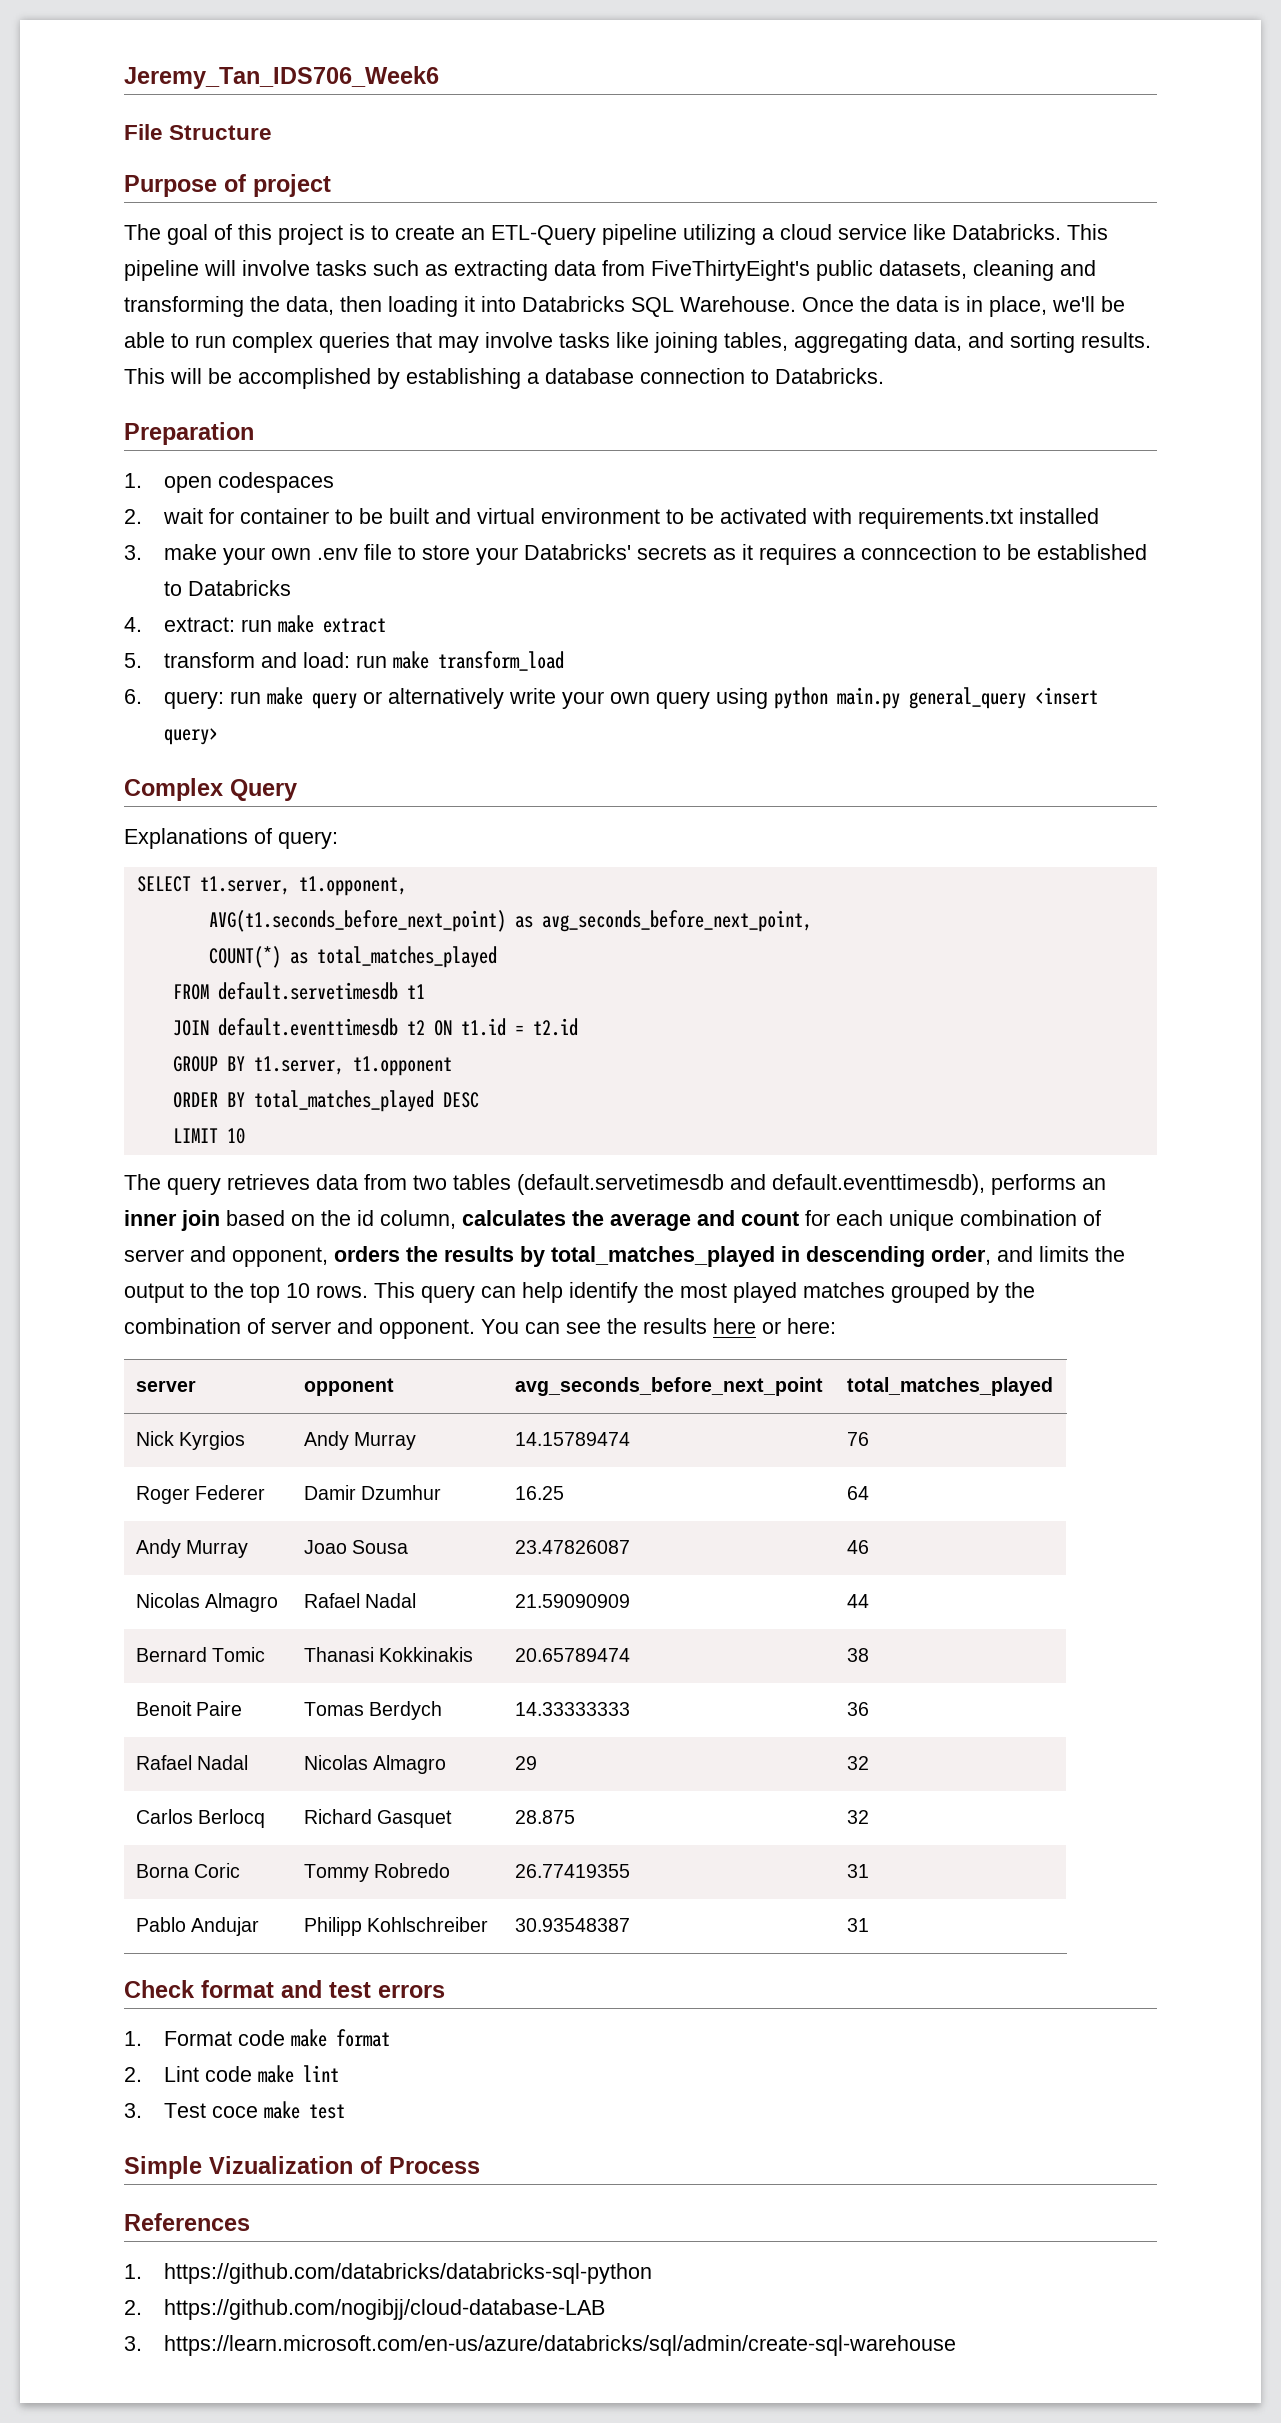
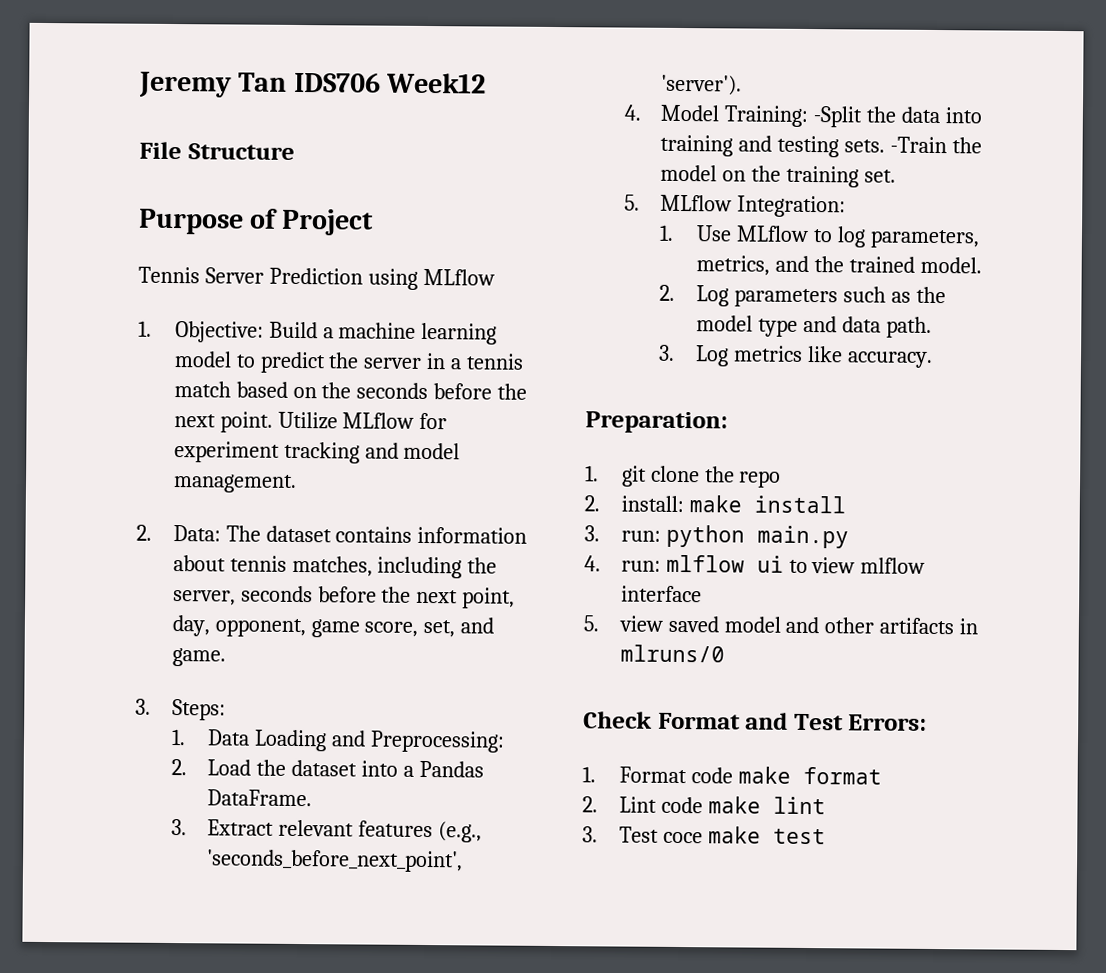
[124,66,439,89] Jeremy_Tan_IDS706_Week6 -> [139,71,487,99] Jeremy Tan IDS706 Week12
[253,174,331,197] [124,224,1108,245] [124,260,1096,281] [124,296,1125,317] [124,332,1151,353] [124,368,884,389] [124,422,254,445] [124,472,334,493] [124,508,1099,529] [124,544,1147,565] [163,580,291,596] [124,615,386,633] [124,651,564,671] [124,687,1098,709] [163,728,218,745] [124,778,297,801] [124,828,338,849] [136,876,407,896] [208,910,812,932] [208,946,497,968] [172,982,425,1000] [172,1018,578,1036] [172,1056,452,1076] [172,1090,479,1112] [172,1128,245,1144] [124,1174,1106,1195] [124,1210,1101,1231] [124,1246,1125,1267] [124,1282,1035,1303] [124,1318,836,1339] [135,1380,196,1392] [303,1378,394,1396] [514,1377,823,1396] [846,1377,1053,1396] [135,1431,246,1450] [303,1431,417,1450] [514,1432,630,1446] [846,1432,869,1446] [135,1485,266,1504] [303,1485,442,1500] [514,1486,564,1500] [846,1486,869,1500] [135,1539,249,1558] [303,1540,409,1554] [514,1540,630,1554] [846,1540,869,1554] [135,1593,279,1612] [303,1593,417,1608] [514,1594,630,1608] [846,1594,869,1608] [135,1647,266,1662] [303,1647,474,1662] [514,1648,630,1662] [846,1648,869,1662] [135,1701,243,1716] [303,1701,443,1720] [514,1702,630,1716] [846,1702,869,1716] [135,1755,249,1770] [303,1755,447,1774] [514,1756,537,1770] [846,1756,869,1770] [135,1809,266,1828] [303,1809,453,1828] [514,1810,575,1824] [846,1810,869,1824] [135,1863,241,1878] [303,1863,451,1882] [514,1864,630,1878] [846,1864,869,1878] [135,1917,260,1936] [303,1917,489,1936] [514,1918,630,1932] [846,1918,869,1932] [124,1980,445,1998] project // The goal of this project is to create an ETL-Query pipeline utilizing a cloud service like Databricks. This pipeline will involve tasks such as extracting data from FiveThirtyEight's public datasets, cleaning and transforming the data, then loading it into Databricks SQL Warehouse. Once the data is in place, we'll be able to run complex queries that may involve tasks like joining tables, aggregating data, and sorting results. This will be accomplished by establishing a database connection to Databricks. // Preparation // 1. open codespaces // 2. wait for container to be built and virtual environment to be activated with requirements.txt installed // 3. make your own .env file to store your Databricks' secrets as it requires a conncection to be established to Databricks // 4. extract: run make extract // 5. transform and load: run make transform_load // 6. query: run make query or alternatively write your own query using python main.py general_query <insert query> // Complex Query // Explanations of query: // SELECT t1.server, t1.opponent, // AVG(t1.seconds_before_next_point) as avg_seconds_before_next_point, // COUNT(*) as total_matches_played // FROM default.servetimesdb t1 // JOIN default.eventtimesdb t2 ON t1.id = t2.id // GROUP BY t1.server, t1.opponent // ORDER BY total_matches_played DESC // LIMIT 10 // The query retrieves data from two tables (default.servetimesdb and default.eventtimesdb), performs an inner join based on the id column, calculates the average and count for each unique combination of server and opponent, orders the results by total_matches_played in descending order, and limits the output to the top 10 rows. This query can help identify the most played matches grouped by the combination of server and opponent. You can see the results here or here: // server | opponent | avg_seconds_before_next_point | total_matches_played // Nick Kyrgios | Andy Murray | 14.15789474 | 76 // Roger Federer | Damir Dzumhur | 16.25 | 64 // Andy Murray | Joao Sousa | 23.47826087 | 46 // Nicolas Almagro | Rafael Nadal | 21.59090909 | 44 // Bernard Tomic | Thanasi Kokkinakis | 20.65789474 | 38 // Benoit Paire | Tomas Berdych | 14.33333333 | 36 // Rafael Nadal | Nicolas Almagro | 29 | 32 // Carlos Berlocq | Richard Gasquet | 28.875 | 32 // Borna Coric | Tommy Robredo | 26.77419355 | 31 // Pablo Andujar | Philipp Kohlschreiber | 30.93548387 | 31 // Check format and test errors -> [280,208,374,236] [138,266,495,290] [138,320,498,345] [173,351,525,374] [173,381,528,400] [173,411,448,433] [173,441,461,464] [172,474,297,493] [136,524,528,544] [172,555,498,579] [172,585,516,609] [171,615,495,638] [171,648,226,667] [135,698,226,721] [170,729,506,753] [170,759,484,778] [207,789,313,807] [170,819,483,843] [206,849,464,873] [661,74,743,96] [623,104,982,128] [660,134,982,158] [660,164,897,188] [623,194,847,218] [659,224,980,249] [695,255,982,276] [659,284,946,308] [695,315,932,338] [658,344,933,368] [585,411,728,434] [585,465,782,488] [584,495,846,514] [584,524,849,549] [584,554,926,574] [620,585,702,603] [583,615,979,635] [619,644,725,663] [583,711,928,731] Project // Tennis Server Prediction using MLflow // 1. Objective: Build a machine learning model to predict the server in a tennis match based on the seconds before the next point. Utilize MLflow for experiment tracking and model management. // 2. Data: The dataset contains information about tennis matches, including the server, seconds before the next point, day, opponent, game score, set, and game. // 3. Steps: // 1. Data Loading and Preprocessing: // 2. Load the dataset into a Pandas DataFrame. // 3. Extract relevant features (e.g., 'seconds_before_next_point', 'server'). // 4. Model Training: -Split the data into training and testing sets. -Train the model on the training set. // 5. MLflow Integration: // 1. Use MLflow to log parameters, metrics, and the trained model. // 2. Log parameters such as the model type and data path. // 3. Log metrics like accuracy. // Preparation: // 1. git clone the repo // 2. install: make install // 3. run: python main.py // 4. run: mlflow ui to view mlflow interface // 5. view saved model and other artifacts in mlruns/0 // Check Format and Test Errors:
[124,2156,480,2179] [124,2213,250,2231] [124,2263,652,2284] [124,2299,605,2320] [124,2335,956,2356] // Simple Vizualization of Process // References // 1. https://github.com/databricks/databricks-sql-python // 2. https://github.com/nogibjj/cloud-database-LAB // 3. https://learn.microsoft.com/en-us/azure/databricks/sql/admin/create-sql-warehouse -> (826, 836) none

